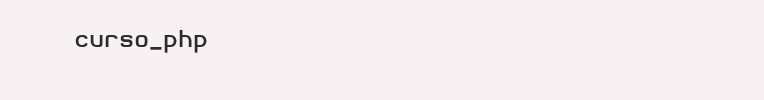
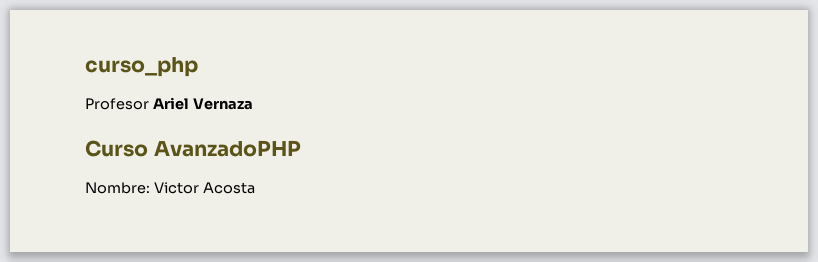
(208, 41) none -> [85,97,253,110] [85,140,301,157] [85,182,255,194] // Profesor Ariel Vernaza // Curso AvanzadoPHP // Nombre: Victor Acosta

